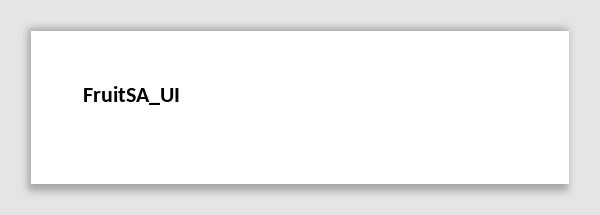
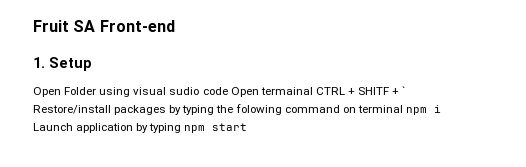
[83,86,180,105] FruitSA_UI -> [33,20,175,32] [33,57,92,71] [33,86,407,97] [33,104,441,115] [33,123,248,133] Fruit SA Front-end // 1. Setup // Open Folder using visual sudio code Open termainal CTRL + SHITF + ` Restore/install packages by typing the folowing command on terminal npm i Launch application by typing npm start

